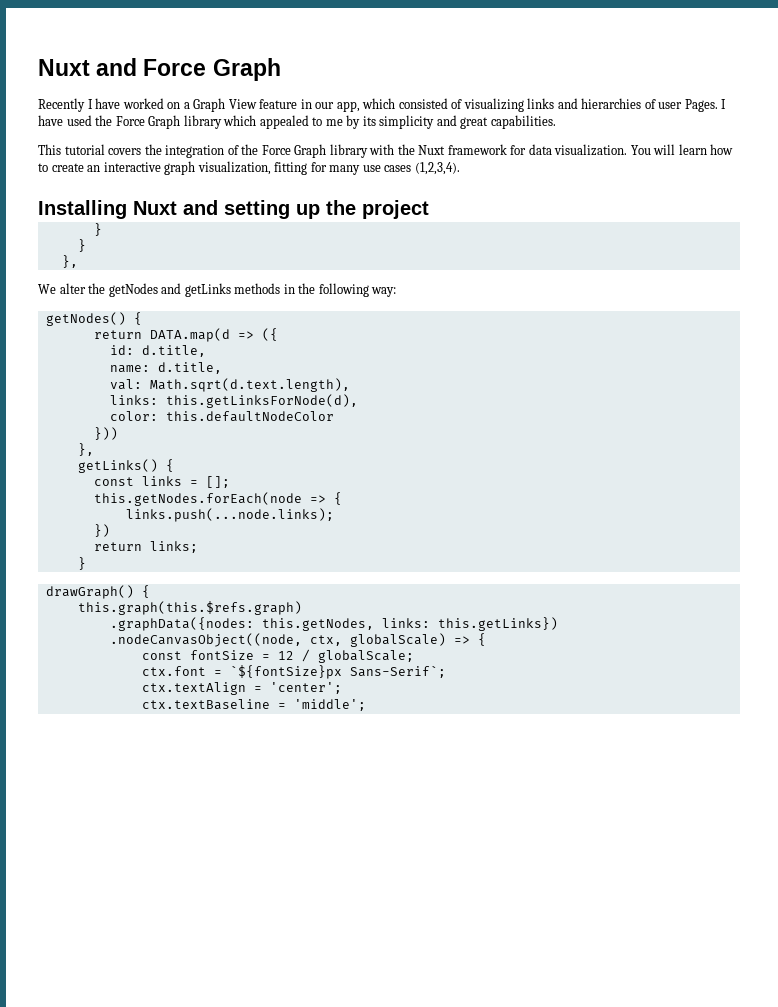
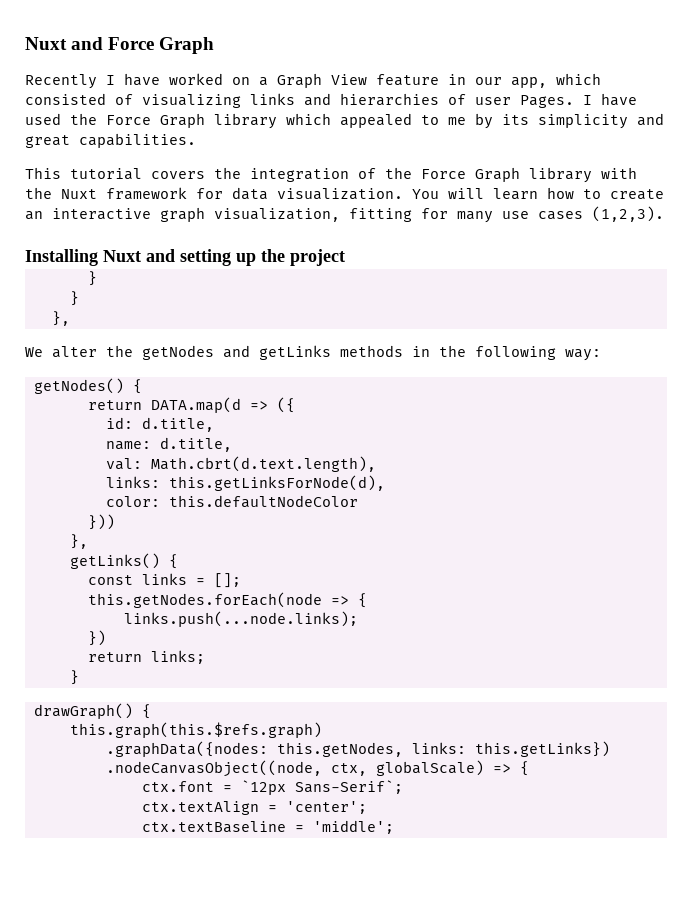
[414,162,460,175] (1,2,3,4). -> [592,206,664,222] (1,2,3).
[149,378,350,392] Math.sqrt(d.text.length), -> [150,456,376,472] Math.cbrt(d.text.length),
[141,649,414,663] // const fontSize = 12 / globalScale; -> (529, 768) none
[229,665,342,679] `${fontSize}px -> [240,780,286,795] `12px

